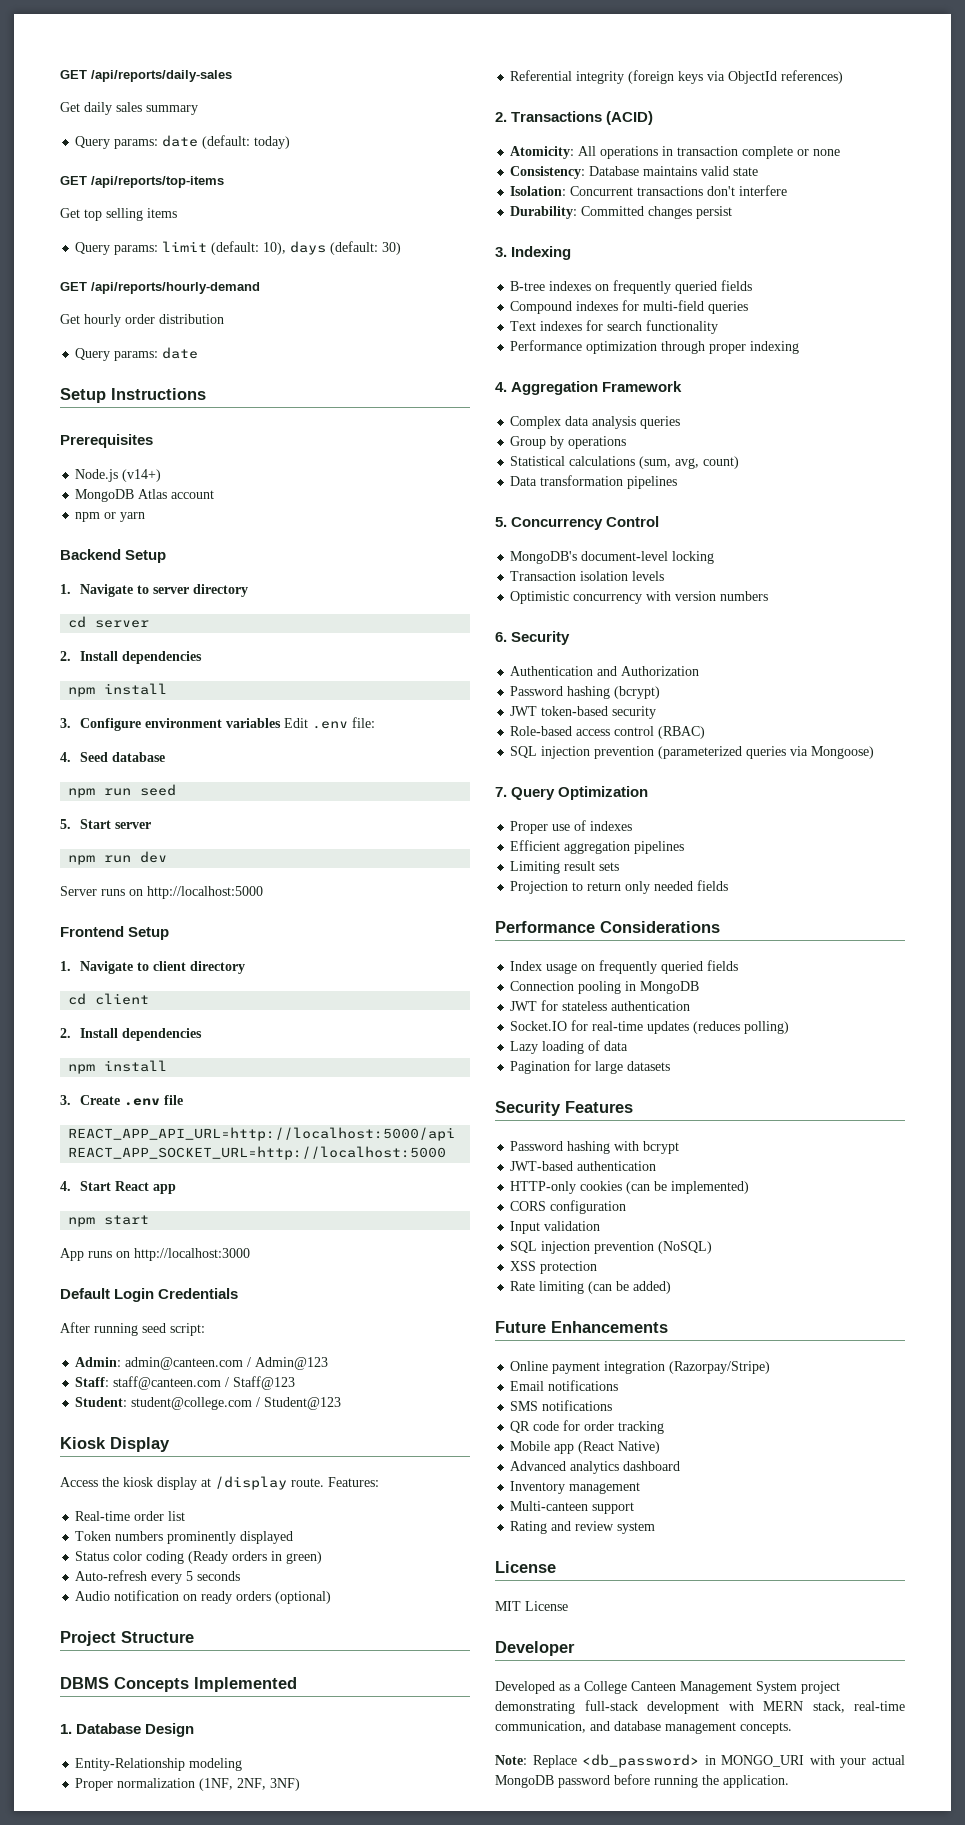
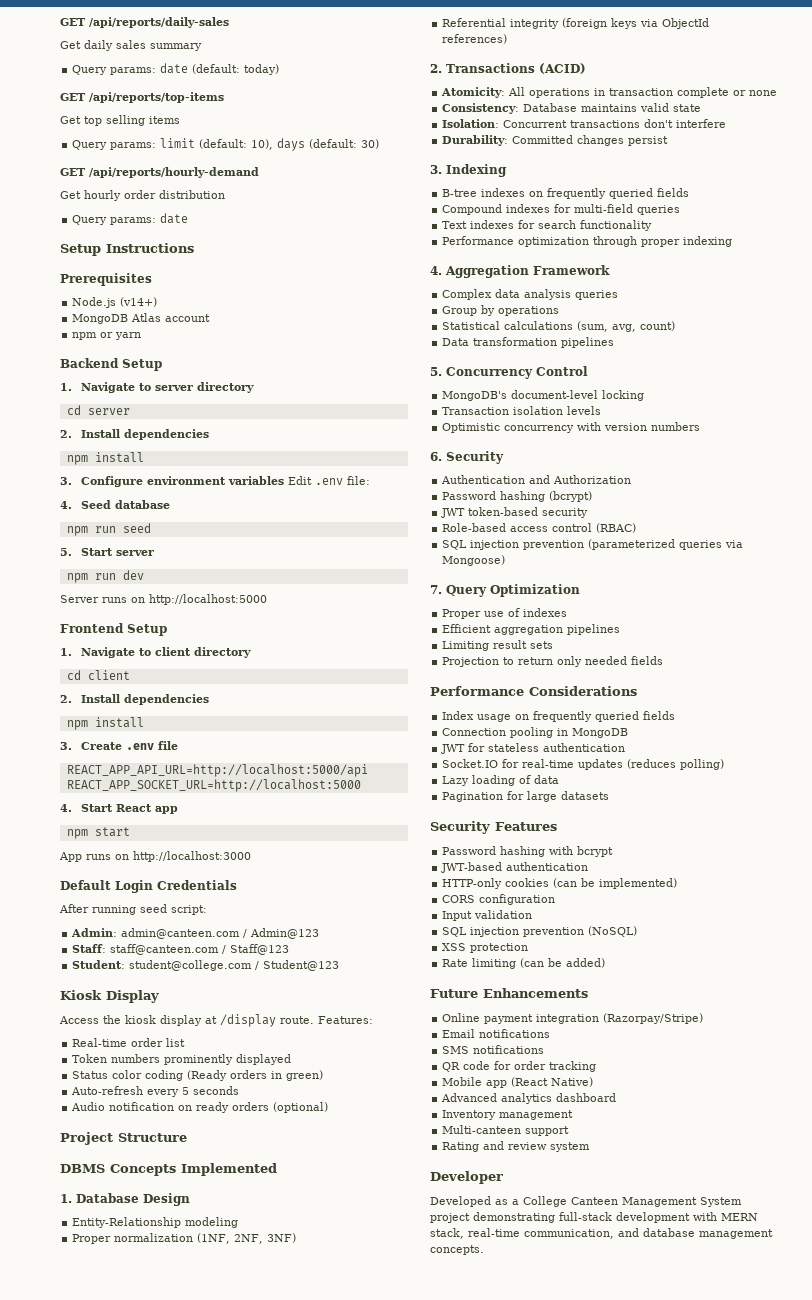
[495,1561,556,1573] [495,1601,568,1611] // License // MIT License -> (591, 1147) none
[495,1754,905,1768] [495,1774,789,1788] // Note: Replace <db_password> in MONGO_URI with your actual MongoDB password before running the application. -> (484, 1250) none

